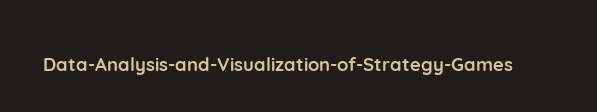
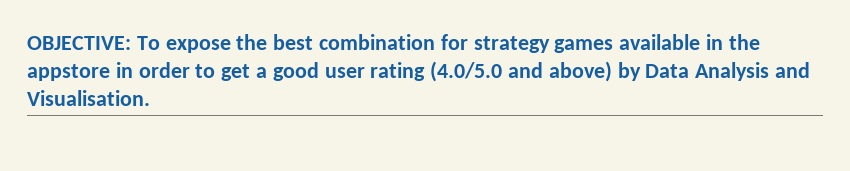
[43,57,513,75] Data-Analysis-and-Visualization-of-Strategy-Games -> [27,34,760,53] [27,61,811,82] [27,90,150,106] OBJECTIVE: To expose the best combination for strategy games available in the appstore in order to get a good user rating (4.0/5.0 and above) by Data Analysis and Visualisation.

